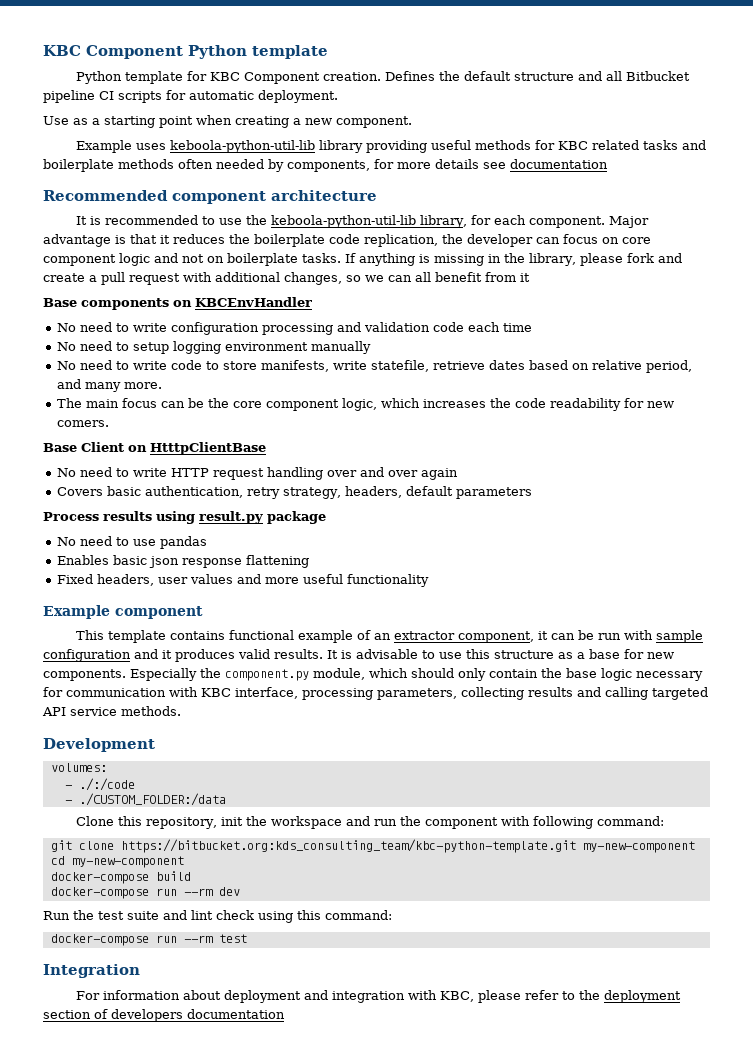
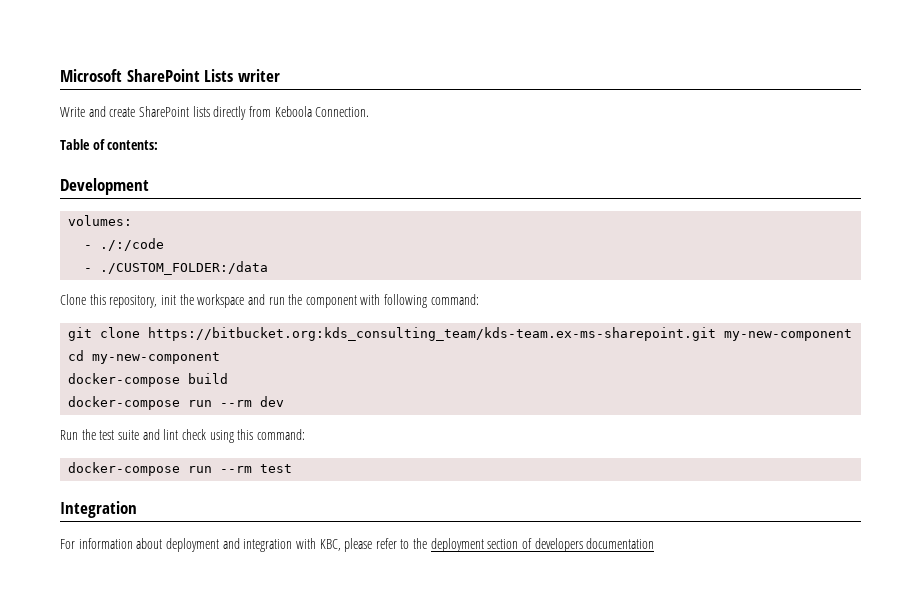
[43,45,328,59] [75,71,690,84] [43,90,338,103] [43,115,412,128] [75,140,706,153] [43,159,608,172] [43,190,377,204] [75,215,649,228] [43,234,651,247] [43,253,682,266] [43,272,530,285] [43,297,312,310] [57,322,533,335] [57,341,372,354] [57,360,693,373] [57,379,163,392] [57,398,675,411] [57,420,110,427] [43,442,266,455] [57,467,459,480] [57,486,533,499] [43,511,326,524] [57,536,208,549] [57,555,310,568] [57,574,430,587] [43,605,203,619] [75,630,703,643] [43,649,674,662] [43,668,703,681] [43,687,708,700] [42,706,181,716] KBC Component Python template // Python template for KBC Component creation. Defines the default structure and all Bitbucket pipeline CI scripts for automatic deployment. // Use as a starting point when creating a new component. // Example uses keboola-python-util-lib library providing useful methods for KBC related tasks and boilerplate methods often needed by components, for more details see documentation // Recommended component architecture // It is recommended to use the keboola-python-util-lib library, for each component. Major advantage is that it reduces the boilerplate code replication, the developer can focus on core component logic and not on boilerplate tasks. If anything is missing in the library, please fork and create a pull request with additional changes, so we can all benefit from it // Base components on KBCEnvHandler // No need to write configuration processing and validation code each time // No need to setup logging environment manually // No need to write code to store manifests, write statefile, retrieve dates based on relative period, and many more. // The main focus can be the core component logic, which increases the code readability for new comers. // Base Client on HtttpClientBase // No need to write HTTP request handling over and over again // Covers basic authentication, retry strategy, headers, default parameters // Process results using result.py package // No need to use pandas // Enables basic json response flattening // Fixed headers, user values and more useful functionality // Example component // This template contains functional example of an extractor component, it can be run with sample configuration and it produces valid results. It is advisable to use this structure as a base for new components. Especially the component.py module, which should only contain the base logic necessary for communication with KBC interface, processing parameters, collecting results and calling targeted API service methods. -> [60,69,280,82] [60,106,370,120] [60,139,159,150] Microsoft SharePoint Lists writer // Write and create SharePoint lists directly from Keboola Connection. // Table of contents:
[120,839,576,853] https://bitbucket.org:kds_consulting_team/kbc-python-template.git -> [148,327,717,341] https://bitbucket.org:kds_consulting_team/kds-team.ex-ms-sharepoint.git

